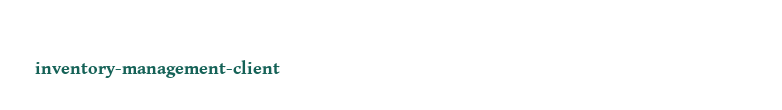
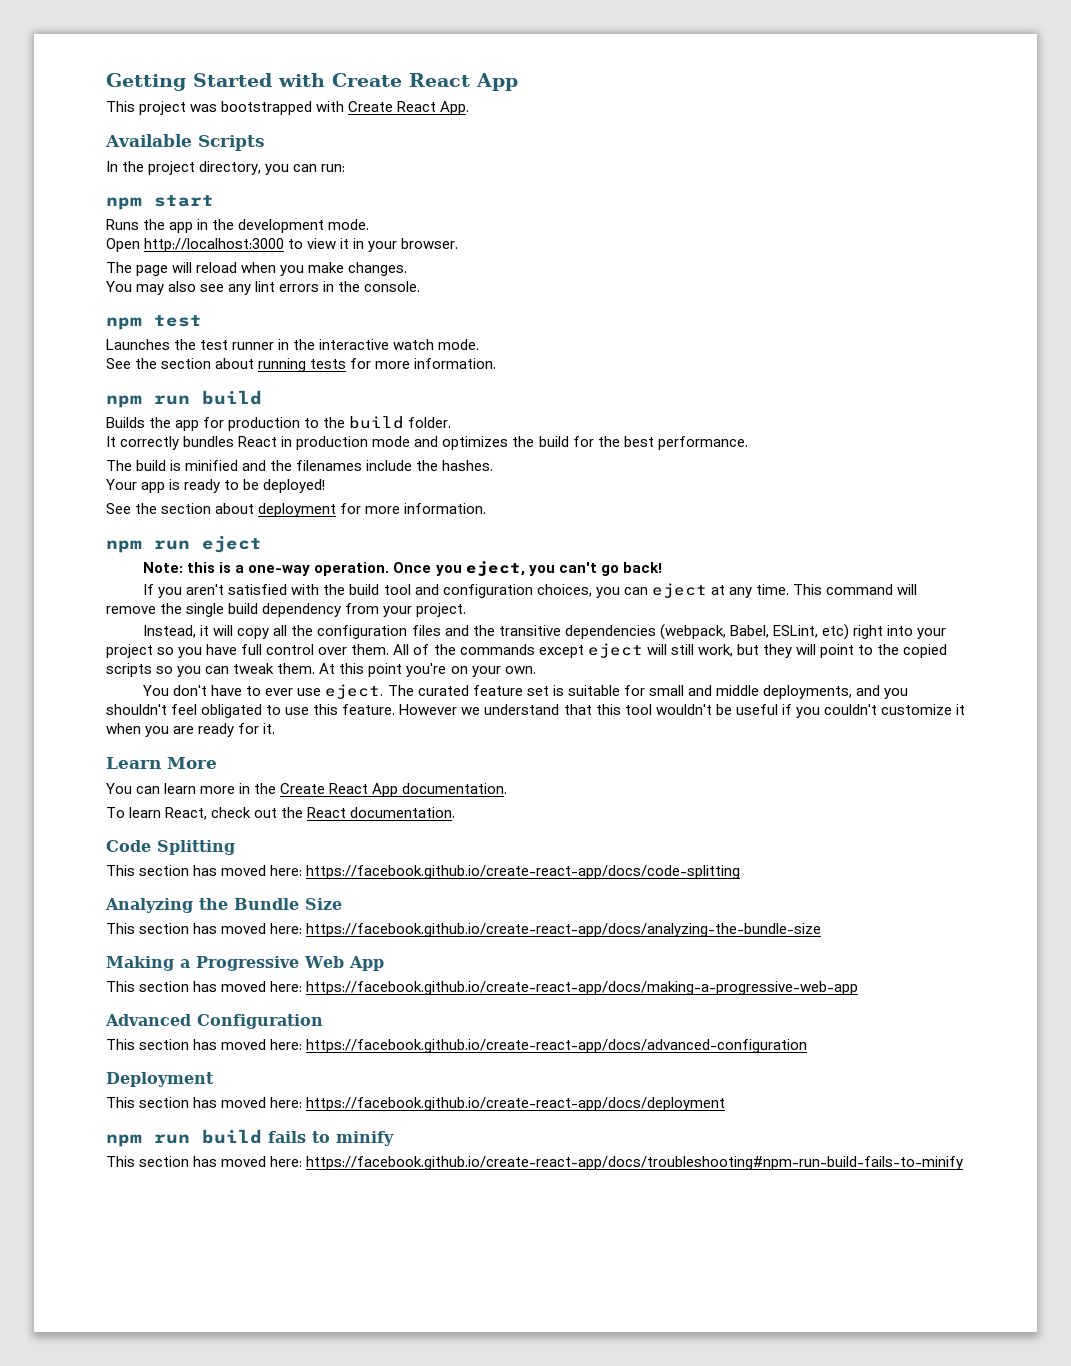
[35,60,280,78] inventory-management-client -> [106,73,518,91] [106,101,470,115] [105,134,265,151] [106,161,346,175] [106,195,214,210] [106,219,370,233] [106,238,459,252] [106,262,408,276] [106,281,421,295] [106,315,202,330] [106,339,480,350] [106,358,497,372] [106,390,262,408] [106,416,452,431] [106,436,748,450] [106,460,494,471] [106,479,326,493] [106,503,487,517] [106,535,262,553] [143,561,662,576] [143,583,918,598] [106,603,467,617] [143,624,947,640] [106,643,948,658] [106,663,536,677] [143,684,909,699] [106,704,965,718] [106,723,276,737] [106,757,217,769] [106,783,508,797] [106,807,456,820] [106,840,235,855] [106,865,741,879] [105,898,342,913] [106,923,822,937] [106,956,384,971] [106,981,859,995] [105,1014,323,1029] [106,1039,808,1053] [106,1072,214,1087] [106,1097,726,1111] [106,1129,394,1147] [106,1156,964,1170] Getting Started with Create React App // This project was bootstrapped with Create React App. // Available Scripts // In the project directory, you can run: // npm start // Runs the app in the development mode. // Open http://localhost:3000 to view it in your browser. // The page will reload when you make changes. // You may also see any lint errors in the console. // npm test // Launches the test runner in the interactive watch mode. // See the section about running tests for more information. // npm run build // Builds the app for production to the build folder. // It correctly bundles React in production mode and optimizes the build for the best performance. // The build is minified and the filenames include the hashes. // Your app is ready to be deployed! // See the section about deployment for more information. // npm run eject // Note: this is a one-way operation. Once you eject, you can't go back! // If you aren't satisfied with the build tool and configuration choices, you can eject at any time. This command will remove the single build dependency from your project. // Instead, it will copy all the configuration files and the transitive dependencies (webpack, Babel, ESLint, etc) right into your project so you have full control over them. All of the commands except eject will still work, but they will point to the copied scripts so you can tweak them. At this point you're on your own. // You don't have to ever use eject. The curated feature set is suitable for small and middle deployments, and you shouldn't feel obligated to use this feature. However we understand that this tool wouldn't be useful if you couldn't customize it when you are ready for it. // Learn More // You can learn more in the Create React App documentation. // To learn React, check out the React documentation. // Code Splitting // This section has moved here: https://facebook.github.io/create-react-app/docs/code-splitting // Analyzing the Bundle Size // This section has moved here: https://facebook.github.io/create-react-app/docs/analyzing-the-bundle-size // Making a Progressive Web App // This section has moved here: https://facebook.github.io/create-react-app/docs/making-a-progressive-web-app // Advanced Configuration // This section has moved here: https://facebook.github.io/create-react-app/docs/advanced-configuration // Deployment // This section has moved here: https://facebook.github.io/create-react-app/docs/deployment // npm run build fails to minify // This section has moved here: https://facebook.github.io/create-react-app/docs/troubleshooting#npm-run-build-fails-to-minify

